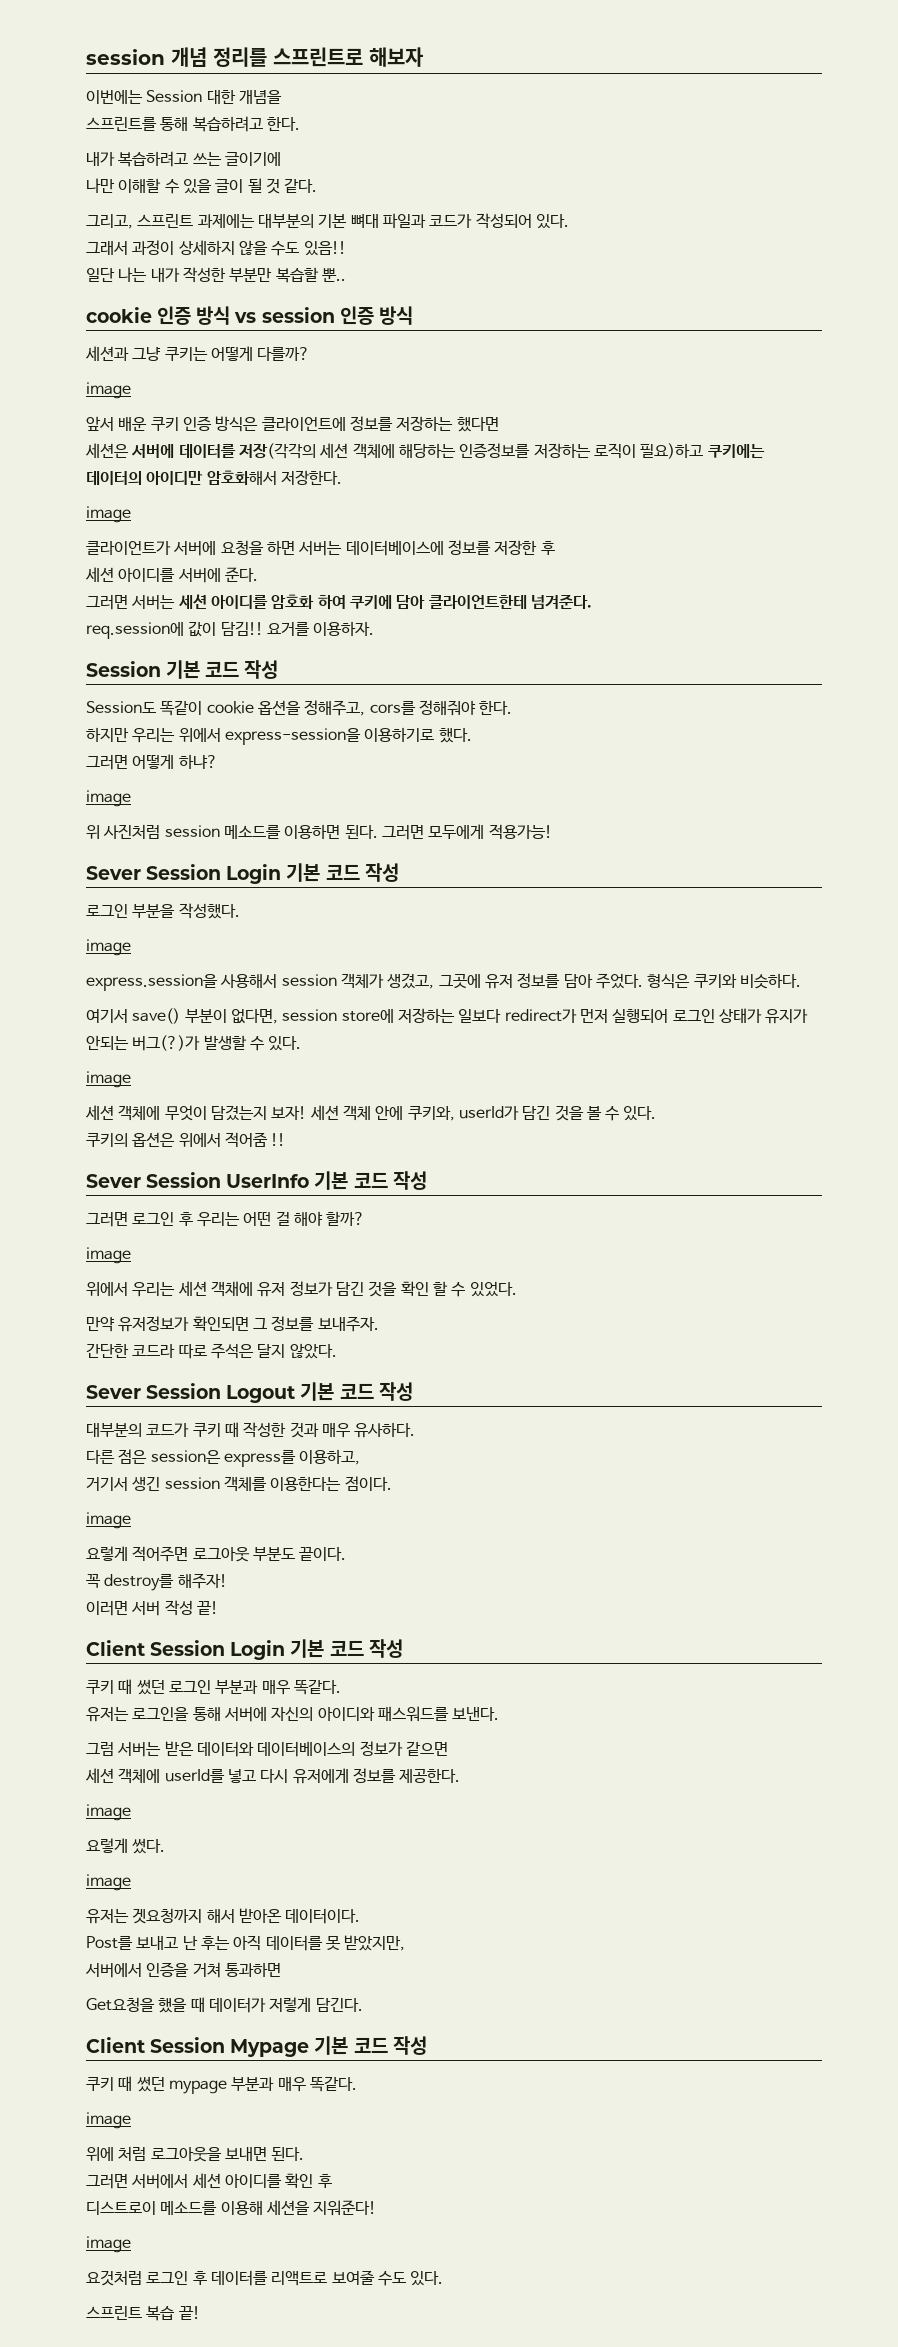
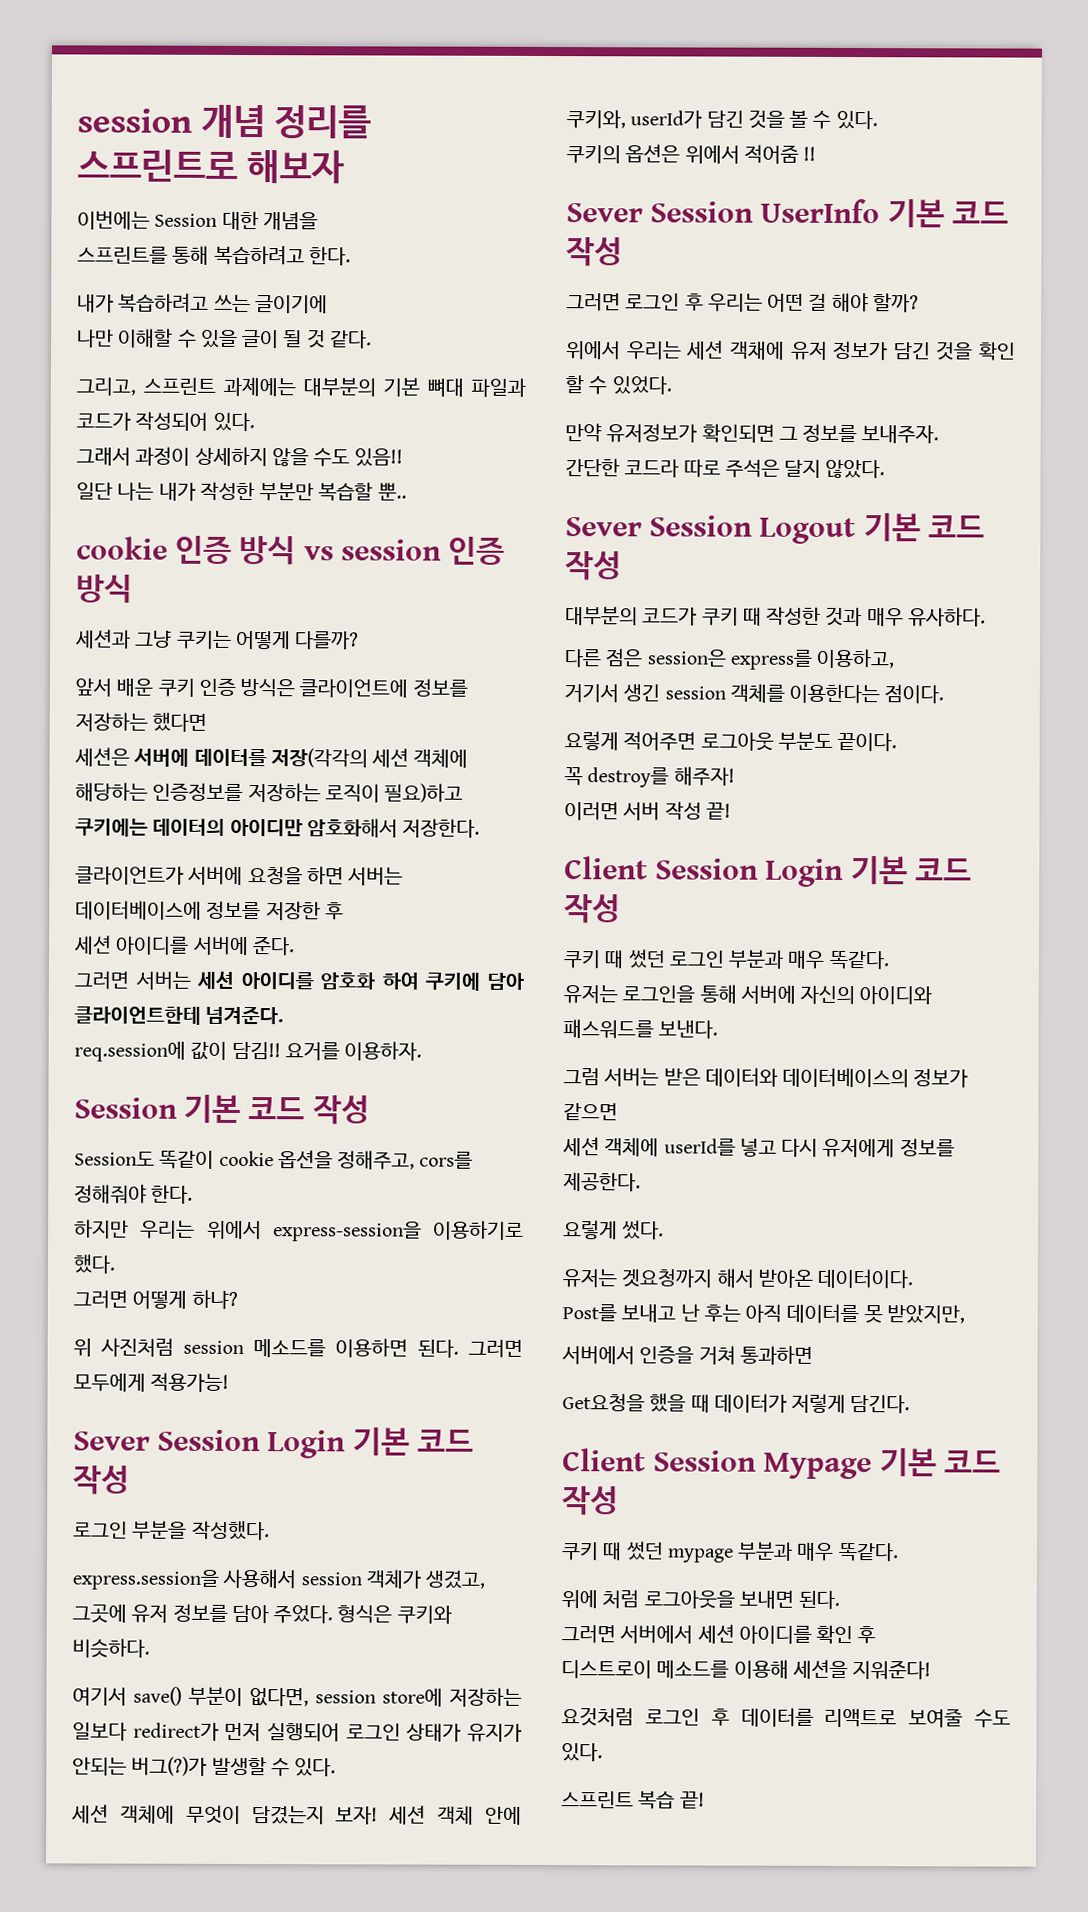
[86,382,131,399] // image -> (360, 640) none
[86,506,131,523] // image -> (481, 828) none
[86,790,131,807] // image -> (238, 1299) none
[86,939,131,956] // image -> (270, 1530) none
[86,1071,131,1088] // image -> (337, 1767) none
[86,1247,131,1264] // image -> (919, 303) none
[86,1512,131,1529] // image -> (945, 694) none
[86,1804,131,1821] // image -> (641, 1182) none
[86,1874,131,1891] // image -> (665, 1230) none
[86,2112,131,2129] // image -> (899, 1552) none
[86,2236,131,2253] // image -> (932, 1670) none

